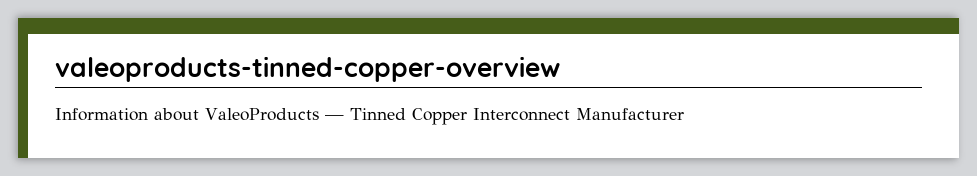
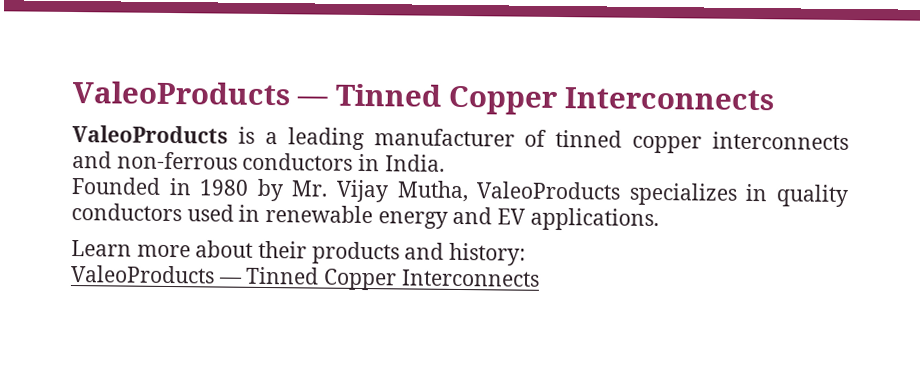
[55,56,560,82] [55,108,684,125] valeoproducts-tinned-copper-overview // Information about ValeoProducts — Tinned Copper Interconnect Manufacturer -> [72,81,774,115] [72,125,849,154] [72,151,445,172] [71,177,850,208] [71,203,659,232] [71,240,527,266] [70,265,540,291] ValeoProducts — Tinned Copper Interconnects // ValeoProducts is a leading manufacturer of tinned copper interconnects and non-ferrous conductors in India. // Founded in 1980 by Mr. Vijay Mutha, ValeoProducts specializes in quality conductors used in renewable energy and EV applications. // Learn more about their products and history: // ValeoProducts — Tinned Copper Interconnects

